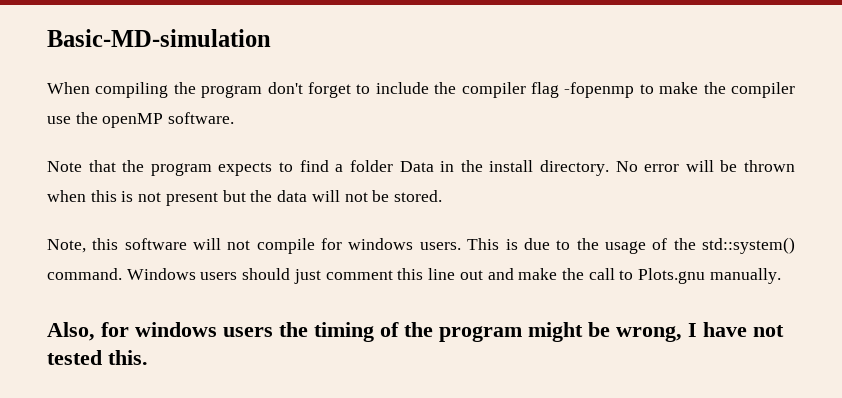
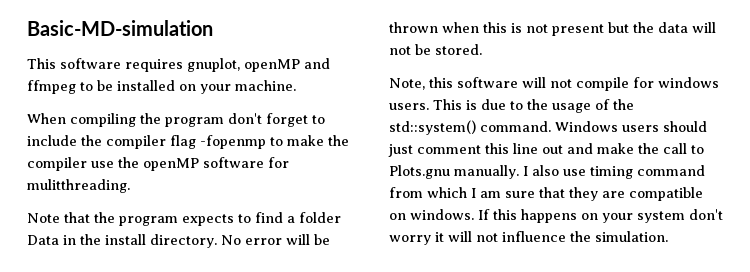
(271, 38) none -> [27,58,330,72] [27,80,296,94] // This software requires gnuplot, openMP and ffmpeg to be installed on your machine.
[168,112,235,124] software. -> [203,157,289,168] [27,179,130,193] software for mulitthreading.
[47,322,784,342] [47,350,148,365] // Also, for windows users the timing of the program might be wrong, I have not tested this. -> [523,165,705,179] [389,187,703,201] [389,209,723,223] [389,231,668,245] I also use timing command from which I am sure that they are compatible on windows. If this happens on your system don't worry it will not influence the simulation.

